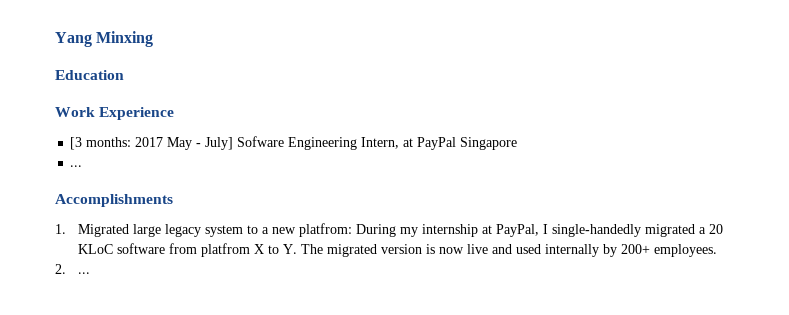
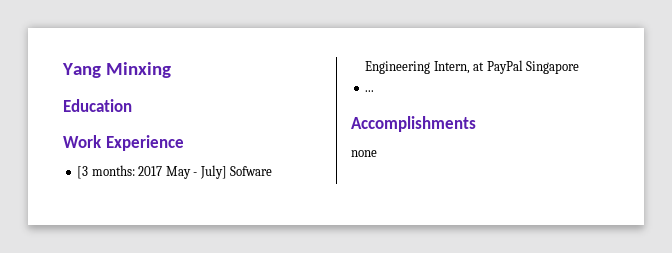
[55,223,724,237] [78,243,718,257] [55,264,91,274] // 1. Migrated large legacy system to a new platfrom: During my internship at PayPal, I single-handedly migrated a 20 KLoC software from platfrom X to Y. The migrated version is now live and used internally by 200+ employees. // 2. ... -> [351,150,377,157] // none

